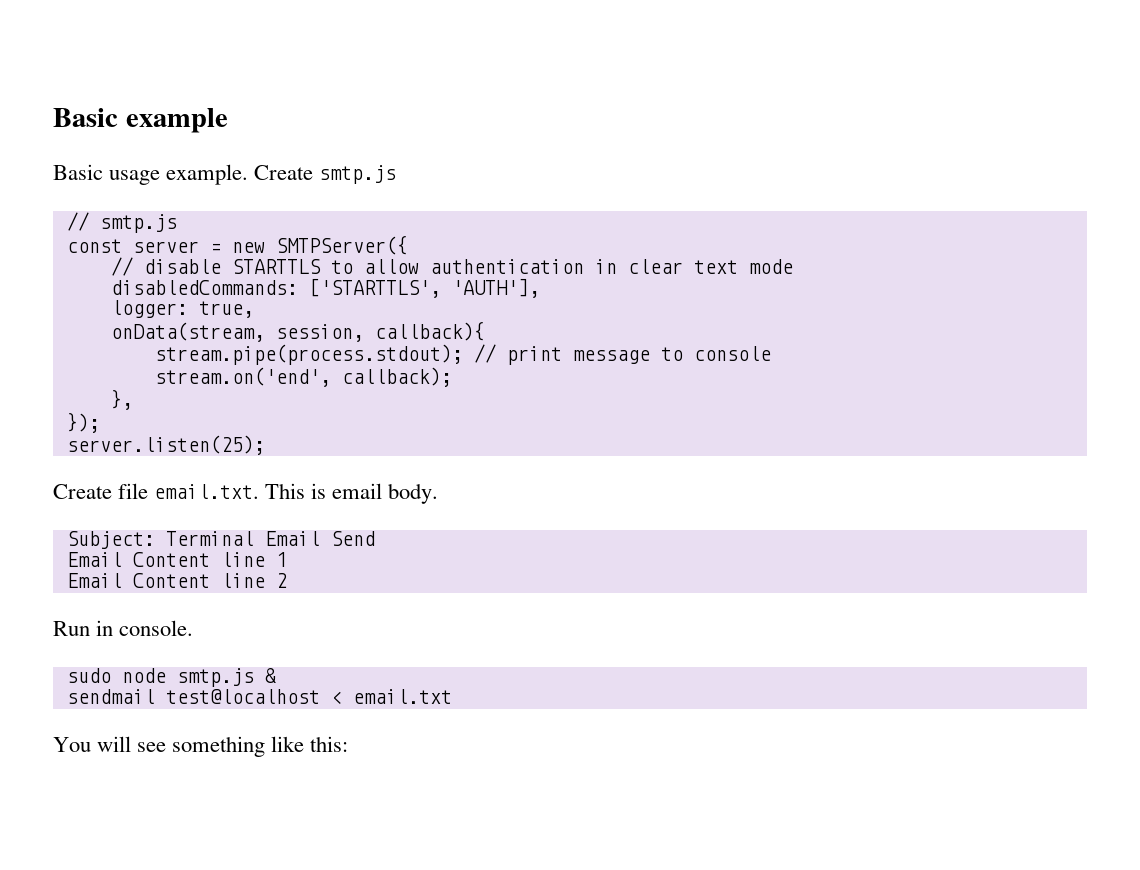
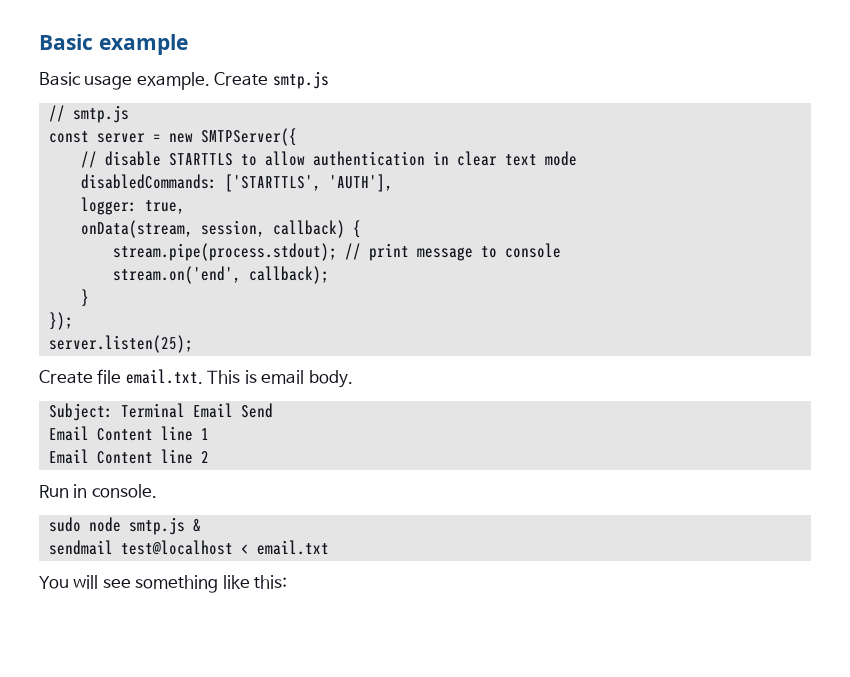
[374,321,485,341] callback){ -> [272,220,361,238] callback) {
[110,389,133,410] }, -> [80,289,89,307] }

